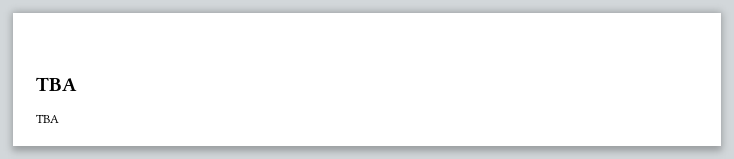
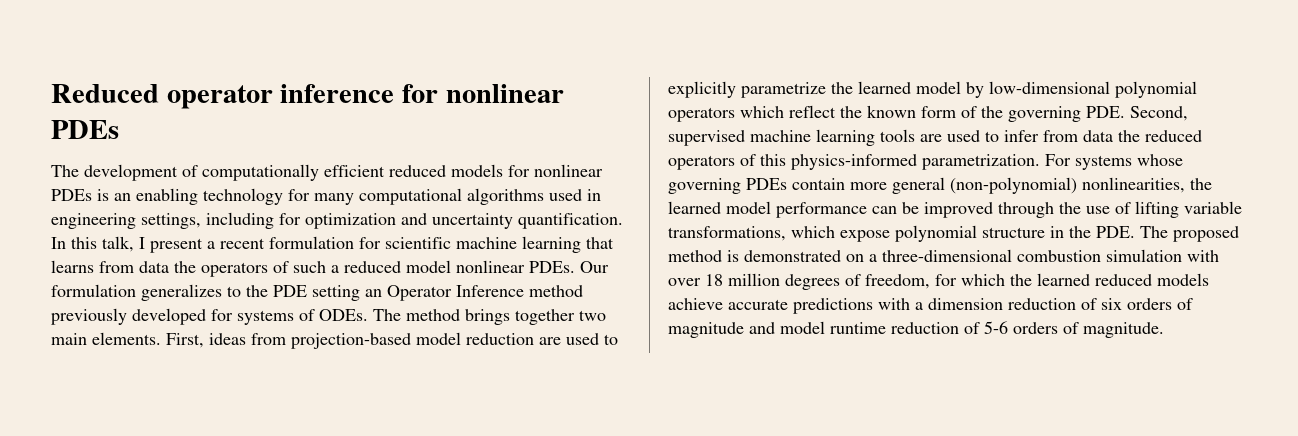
[36,77,77,91] [36,114,59,123] TBA // TBA -> [51,84,564,109] [51,120,119,139] [51,164,603,181] [51,188,601,205] [51,212,623,229] [51,236,614,253] [51,260,609,277] [51,284,583,301] [51,308,606,325] [51,332,618,349] [668,81,1197,98] [668,105,1188,122] [668,129,1202,146] [668,154,1183,170] [668,177,1212,194] [668,201,1242,218] [668,225,1239,242] [668,249,1219,262] [668,273,1209,290] [668,298,1193,314] [668,321,1164,338] Reduced operator inference for nonlinear PDEs // The development of computationally efficient reduced models for nonlinear PDEs is an enabling technology for many computational algorithms used in engineering settings, including for optimization and uncertainty quantification. In this talk, I present a recent formulation for scientific machine learning that learns from data the operators of such a reduced model nonlinear PDEs. Our formulation generalizes to the PDE setting an Operator Inference method previously developed for systems of ODEs. The method brings together two main elements. First, ideas from projection-based model reduction are used to explicitly parametrize the learned model by low-dimensional polynomial operators which reflect the known form of the governing PDE. Second, supervised machine learning tools are used to infer from data the reduced operators of this physics-informed parametrization. For systems whose governing PDEs contain more general (non-polynomial) nonlinearities, the learned model performance can be improved through the use of lifting variable transformations, which expose polynomial structure in the PDE. The proposed method is demonstrated on a three-dimensional combustion simulation with over 18 million degrees of freedom, for which the learned reduced models achieve accurate predictions with a dimension reduction of six orders of magnitude and model runtime reduction of 5-6 orders of magnitude.

